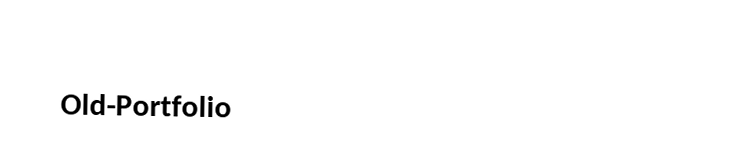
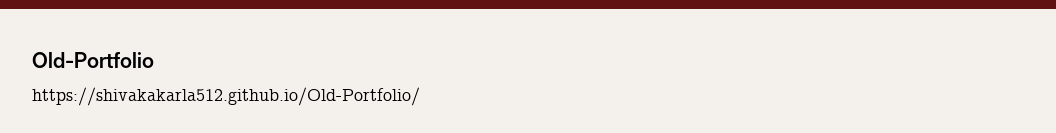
(232, 105) none -> [32,87,420,106] // https://shivakakarla512.github.io/Old-Portfolio/

